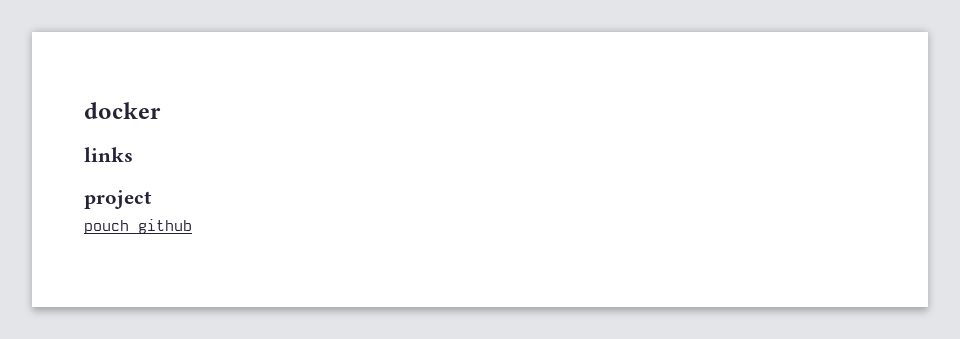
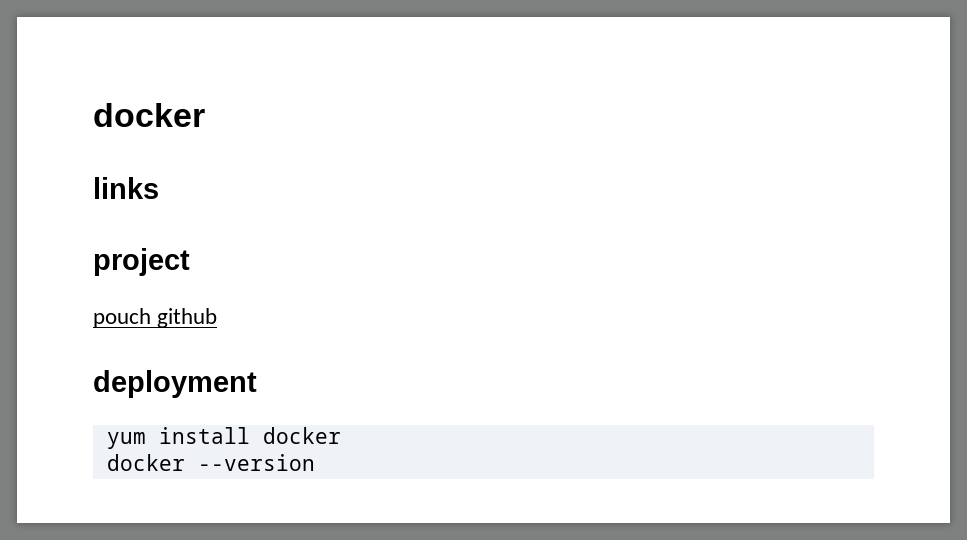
(192, 226) none -> [93,370,257,398] [106,427,341,449] [106,454,315,471] // deployment // yum install docker // docker --version

